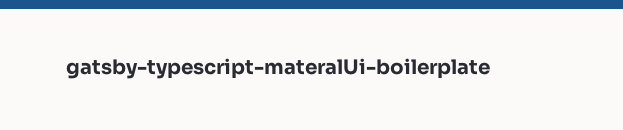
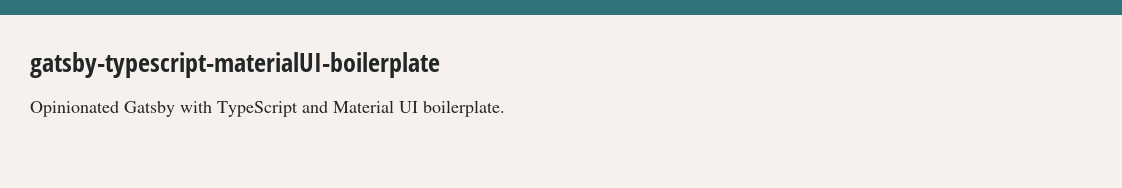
[66,58,490,79] gatsby-typescript-materalUi-boilerplate -> [30,52,440,78] [30,100,505,117] gatsby-typescript-materialUI-boilerplate // Opinionated Gatsby with TypeScript and Material UI boilerplate.

